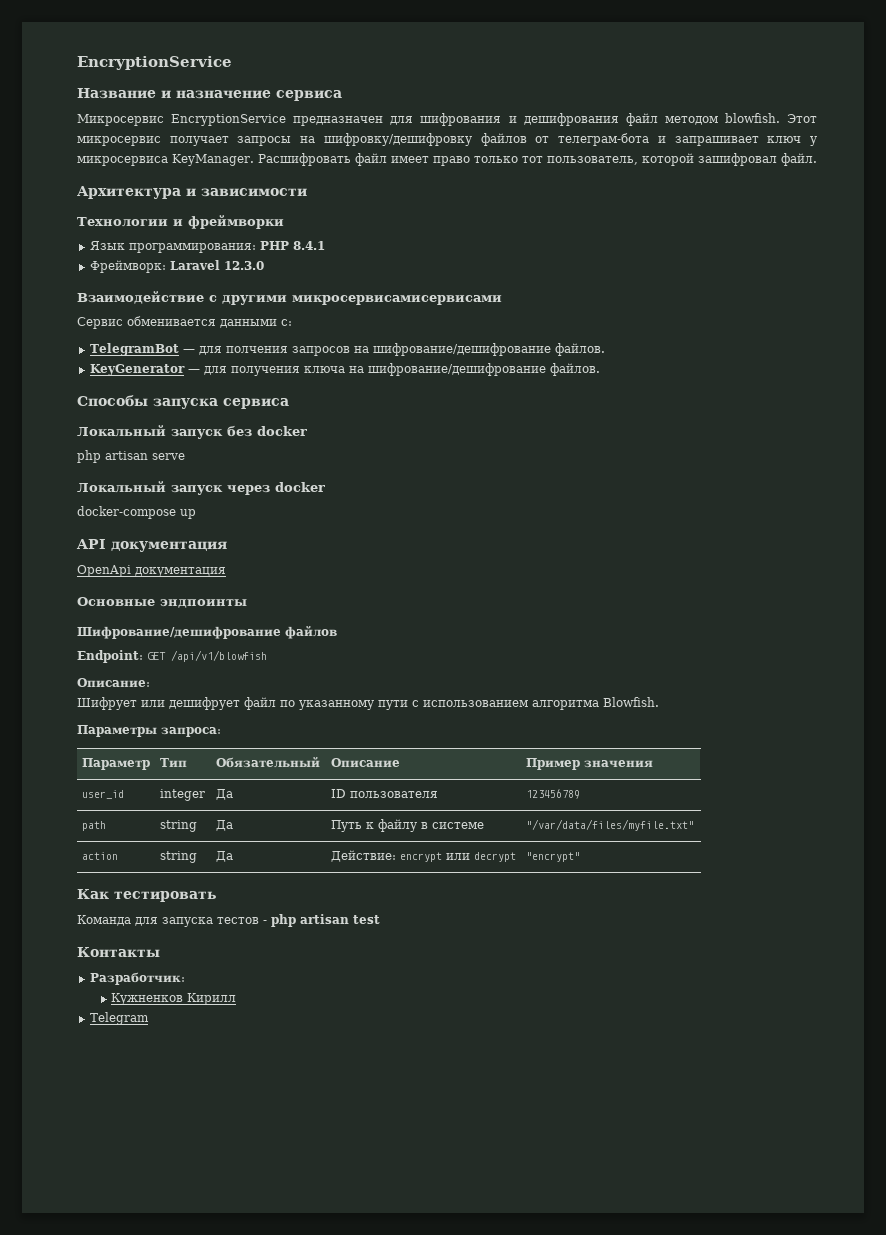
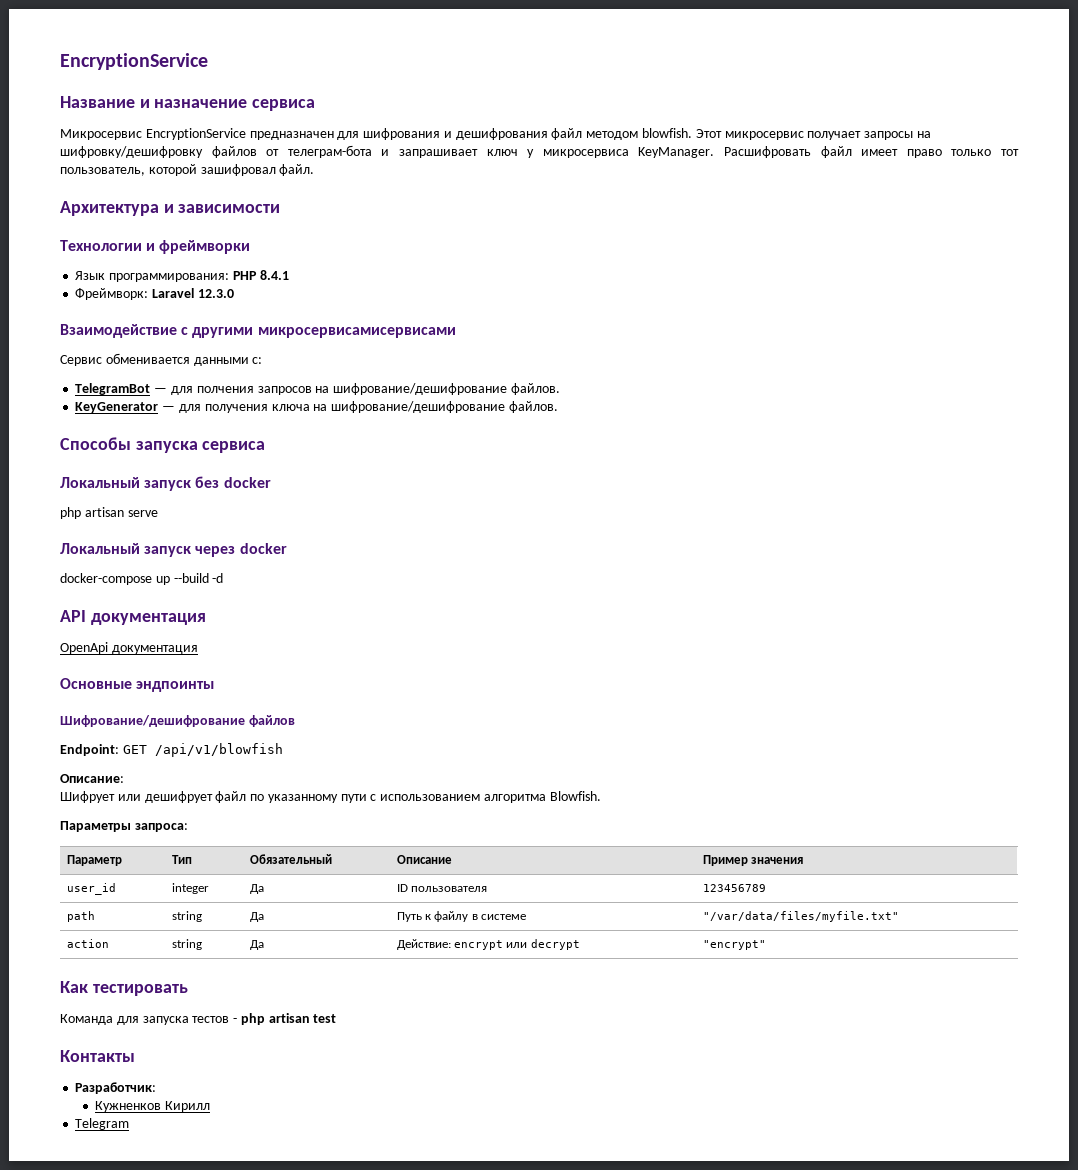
(196, 514) none -> [173,573,224,583] --build -d

